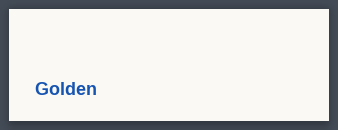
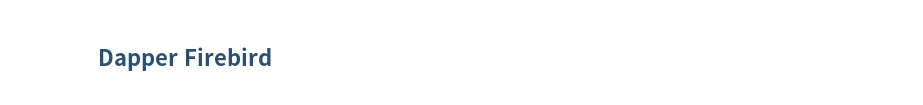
[35,82,97,95] Golden -> [98,47,272,71] Dapper Firebird

